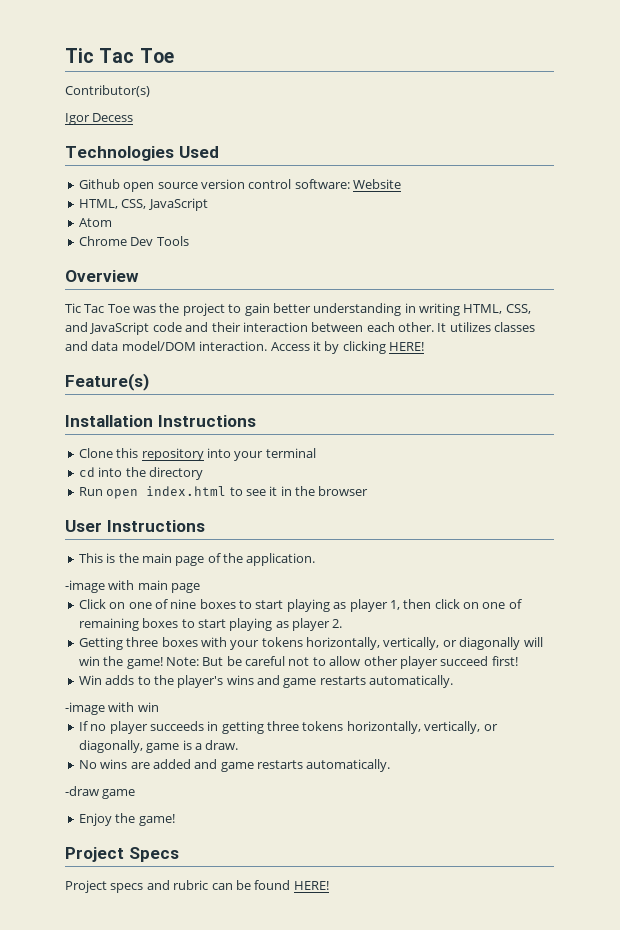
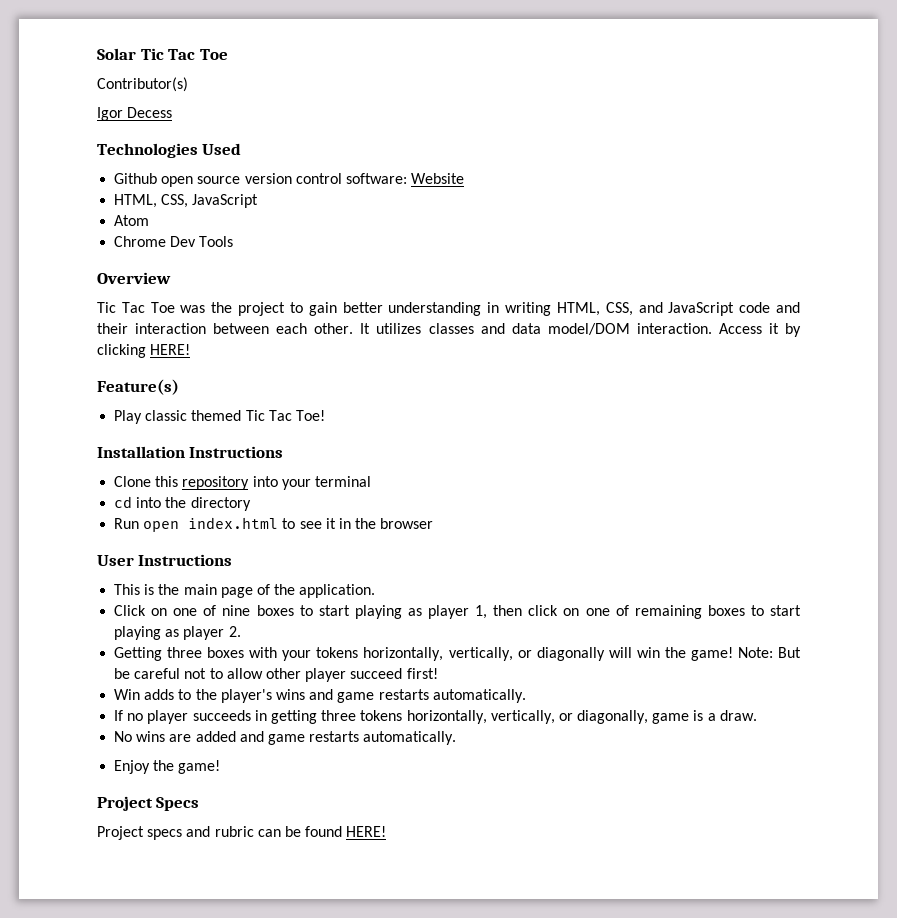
(65, 55) none -> [97,48,136,60] Solar
(149, 382) none -> [114,410,325,424] // Play classic themed Tic Tac Toe!
[65,580,201,593] // -image with main page -> (376, 591) none
[65,702,159,715] // -image with win -> (526, 696) none
[65,786,136,799] // -draw game -> (457, 738) none

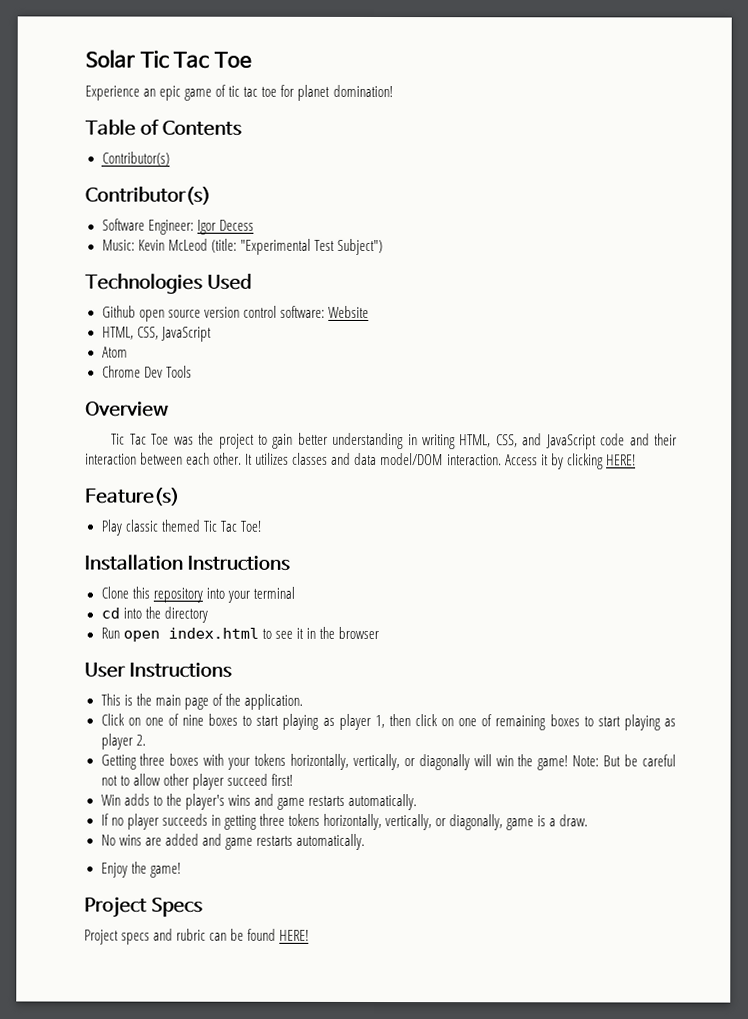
[97,77,188,92] [97,107,173,121] Contributor(s) // Igor Decess -> [85,84,393,101] [85,119,242,136] [101,151,170,166] [85,186,211,205] [101,218,254,235] [101,238,383,256] Experience an epic game of tic tac toe for planet domination! // Table of Contents // Contributor(s) // Contributor(s) // Software Engineer: Igor Decess // Music: Kevin McLeod (title: "Experimental Test Subject")

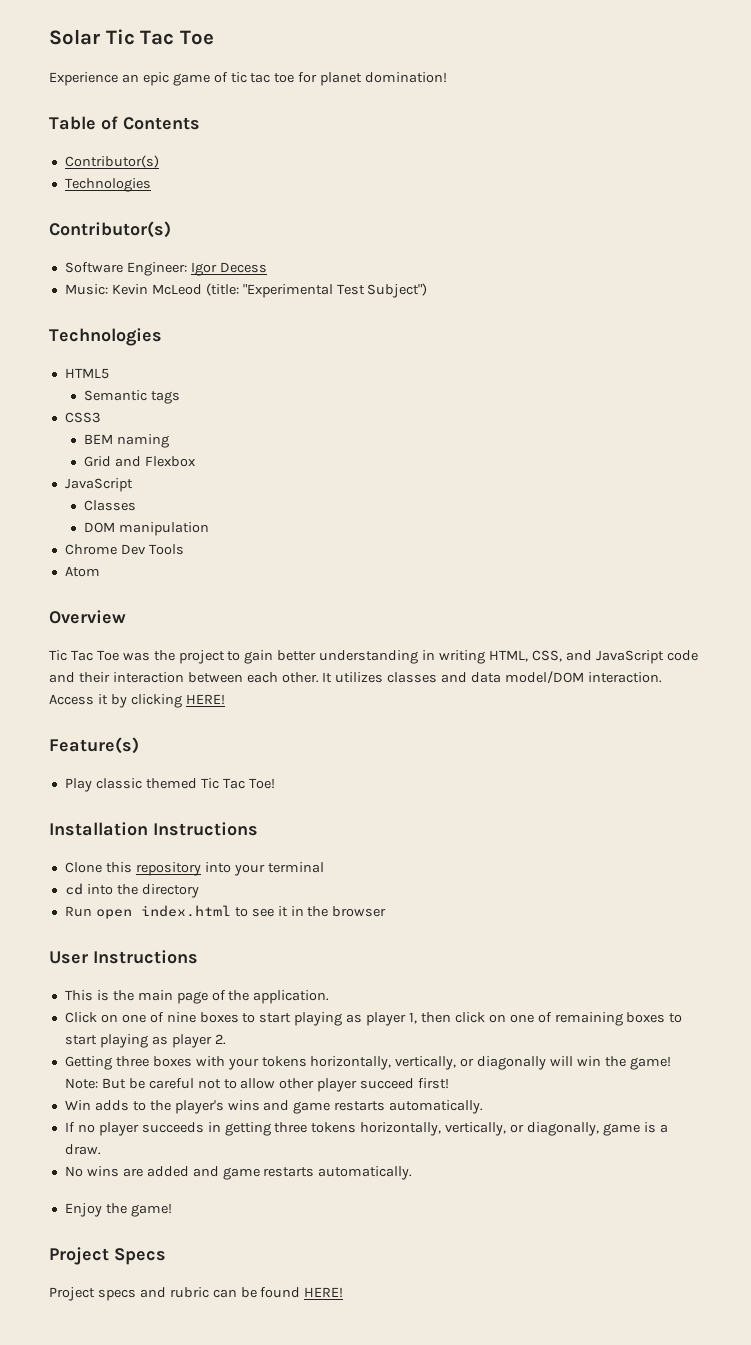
(170, 158) none -> [64,178,151,192] // Technologies
[206,273,252,290] [101,305,369,322] [101,326,212,342] [101,346,128,358] Used // Github open source version control software: Website // HTML, CSS, JavaScript // Atom -> [64,368,109,379] [84,390,181,404] [64,412,101,423] [84,434,170,448] [84,456,196,467] [64,478,133,492] [84,500,137,511] [84,522,210,536] // HTML5 // Semantic tags // CSS3 // BEM naming // Grid and Flexbox // JavaScript // Classes // DOM manipulation
(192, 371) none -> [64,566,100,577] // Atom

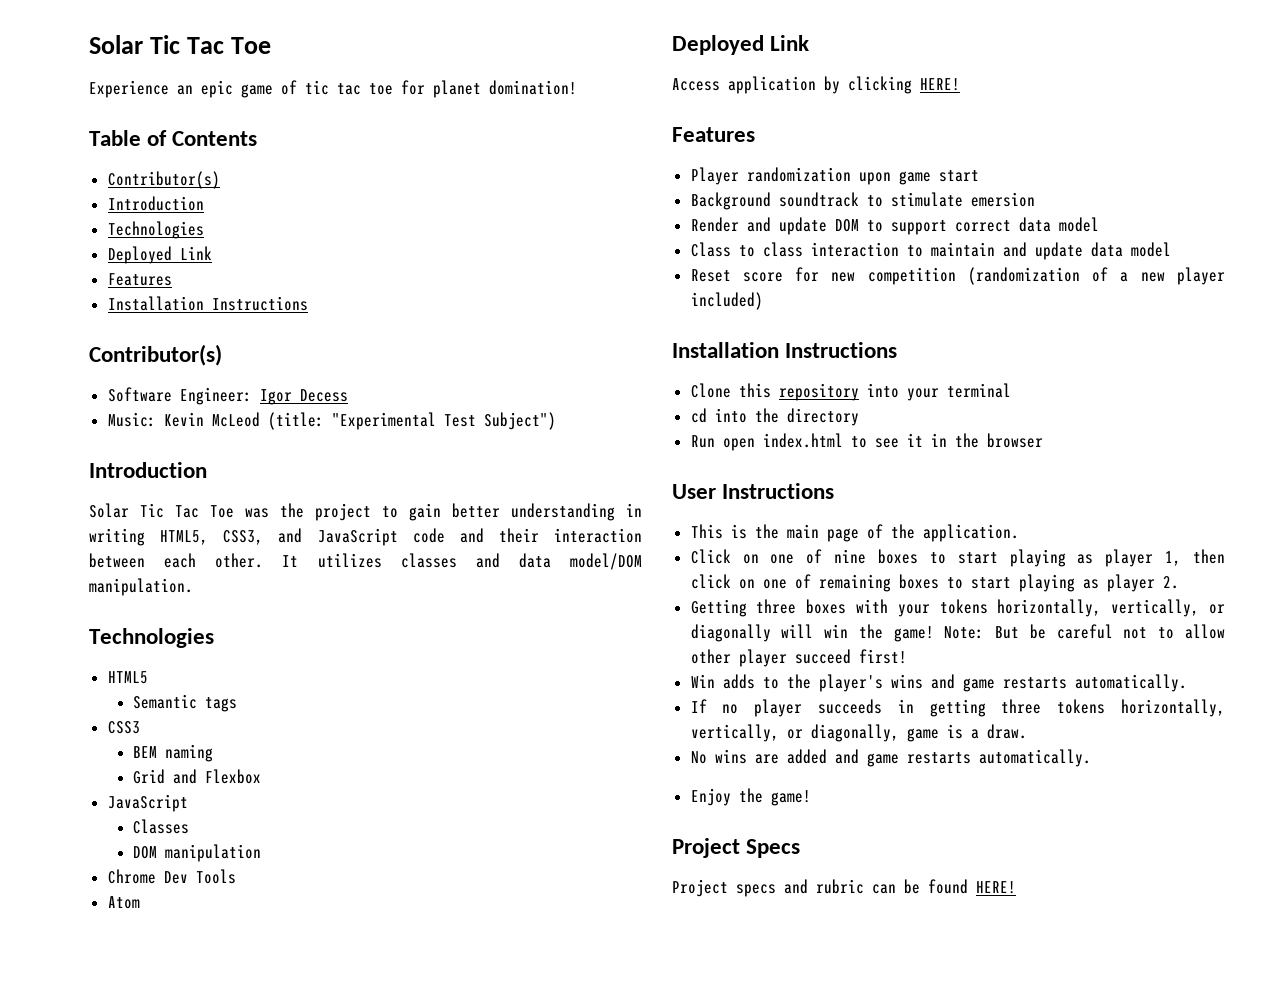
[64,178,151,192] // Technologies -> [107,196,204,211] [107,221,204,239] [107,246,212,264] [107,273,172,286] [107,296,308,311] // Introduction // Technologies // Deployed Link // Features // Installation Instructions
(428, 290) none -> [89,462,207,478] [89,503,642,521] [89,528,642,546] [89,553,642,570] [89,578,193,596] // Introduction // Solar Tic Tac Toe was the project to gain better understanding in writing HTML5, CSS3, and JavaScript code and their interaction between each other. It utilizes classes and data model/DOM manipulation.
[49,610,126,624] [49,650,698,664] [49,671,662,684] [49,694,225,708] [49,737,139,754] [64,778,275,792] Overview // Tic Tac Toe was the project to gain better understanding in writing HTML, CSS, and JavaScript code and their interaction between each other. It utilizes classes and data model/DOM interaction. Access it by clicking HERE! // Feature(s) // Play classic themed Tic Tac Toe! -> [672,35,810,55] [672,76,960,94] [672,127,755,142] [690,167,979,185] [690,192,1035,210] [690,217,1099,235] [690,242,1171,260] [690,267,1225,285] [690,292,763,310] Deployed Link // Access application by clicking HERE! // Features // Player randomization upon game start // Background soundtrack to stimulate emersion // Render and update DOM to support correct data model // Class to class interaction to maintain and update data model // Reset score for new competition (randomization of a new player included)

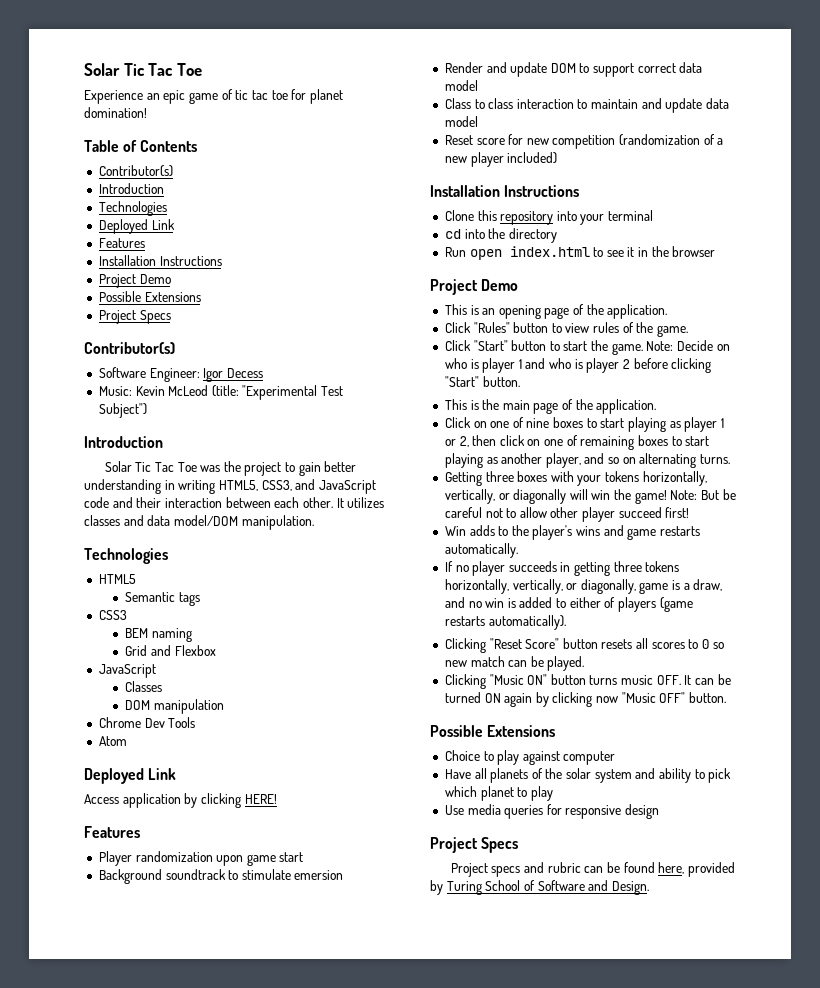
(308, 303) none -> [98,274,171,288] [98,291,201,302] [98,310,171,324] // Project Demo // Possible Extensions // Project Specs
[672,483,835,499] User Instructions -> [430,279,519,295] [444,304,668,319] [444,322,689,337] [444,340,730,355] [444,358,712,373] [444,376,520,387] Project Demo // This is an opening page of the application. // Click "Rules" button to view rules of the game. // Click "Start" button to start the game. Note: Decide on who is player 1 and who is player 2 before clicking "Start" button.
[1165,551,1182,566] 1, -> [720,418,724,428] [444,436,469,447] 1 or 2,
[1106,574,1179,592] player 2. -> [501,453,731,468] another player, and so on alternating turns.
[986,724,1027,739] [690,749,1091,767] [690,788,811,806] draw. // No wins are added and game restarts automatically. // Enjoy the game! -> [693,579,723,591] [444,597,693,612] [444,615,566,630] [444,638,724,653] [444,656,585,671] [444,674,731,689] [444,692,727,707] [430,725,556,737] [444,750,616,765] [444,768,732,783] [444,786,553,801] [444,804,660,819] draw, and no win is added to either of players (game restarts automatically). // Clicking "Reset Score" button resets all scores to 0 so new match can be played. // Clicking "Music ON" button turns music OFF. It can be turned ON again by clicking now "Music OFF" button. // Possible Extensions // Choice to play against computer // Have all planets of the solar system and ability to pick which planet to play // Use media queries for responsive design
[976,881,1016,894] HERE! -> [658,862,735,877] [430,880,649,895] here, provided by Turing School of Software and Design.

